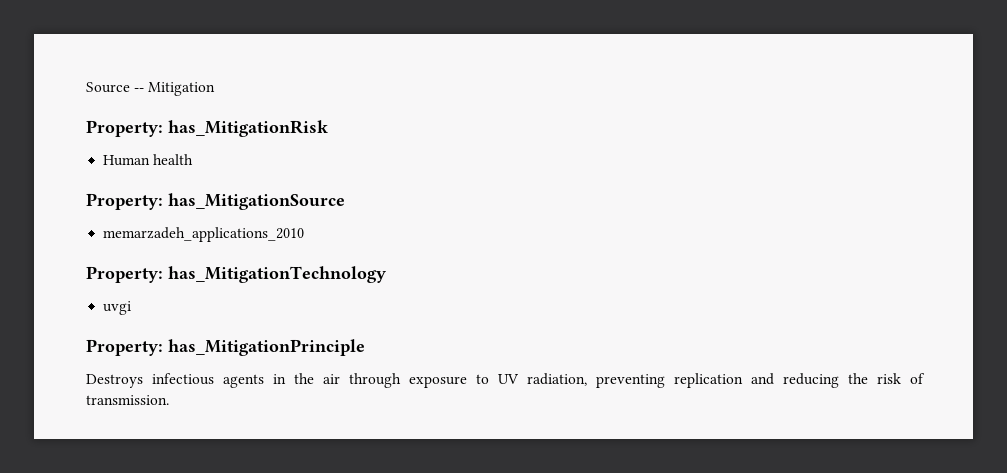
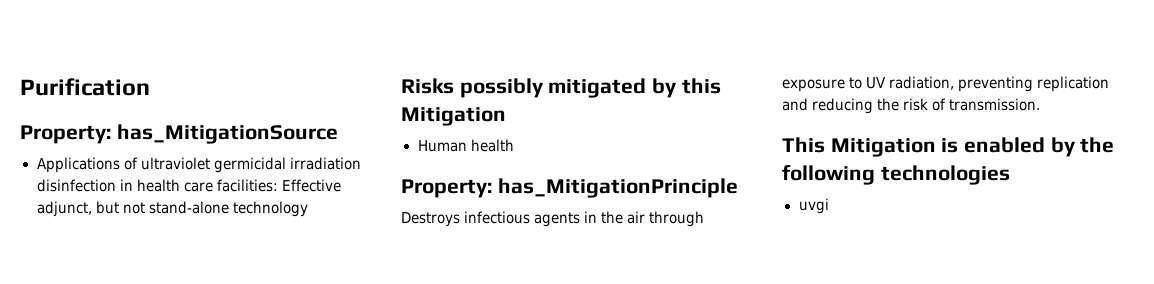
[86,82,216,96] [86,120,328,137] [103,154,194,166] [86,193,345,210] [103,227,305,242] [86,266,386,283] [103,301,132,315] Source -- Mitigation // Property: has_MitigationRisk // Human health // Property: has_MitigationSource // memarzadeh_applications_2010 // Property: has_MitigationTechnology // uvgi -> [20,78,150,96] [20,124,338,144] [36,157,361,173] [36,179,341,192] [36,201,308,217] [401,78,721,98] [401,107,506,126] [417,139,514,152] Purification // Property: has_MitigationSource // Applications of ultraviolet germicidal irradiation disinfection in health care facilities: Effective adjunct, but not stand-alone technology // Risks possibly mitigated by this Mitigation // Human health
(169, 400) none -> [782,137,1115,157] [782,165,1010,185] [798,198,829,214] // This Mitigation is enabled by the following technologies // uvgi

